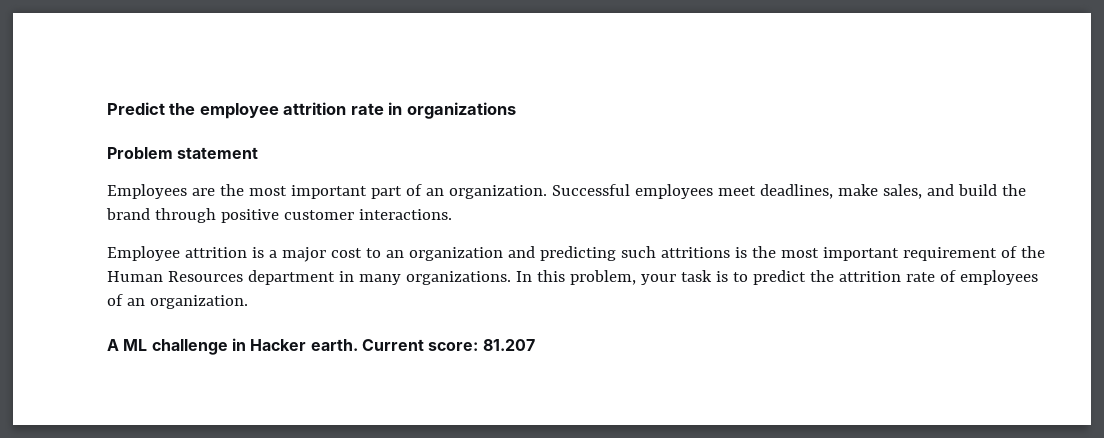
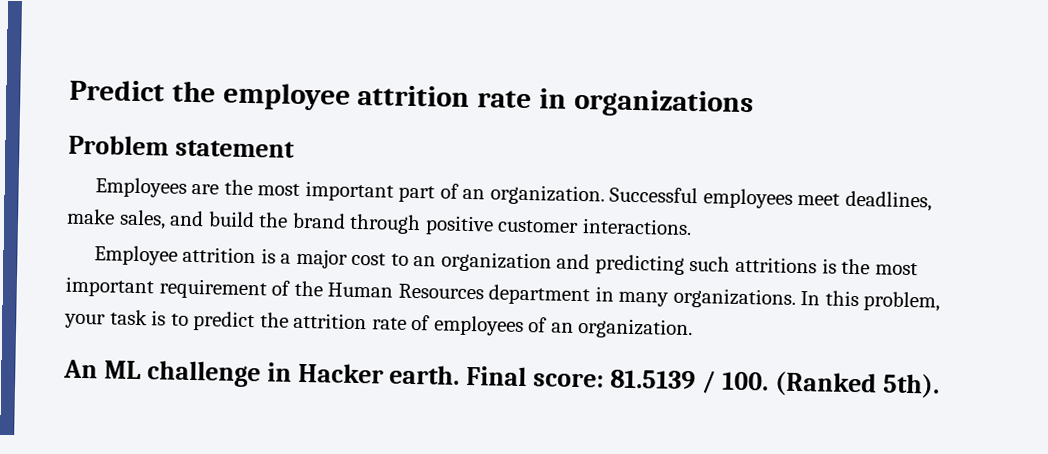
[107,339,119,351] A -> [63,359,98,379] An
[361,339,535,351] Current score: 81.207 -> [466,365,940,399] Final score: 81.5139 / 100. (Ranked 5th).

